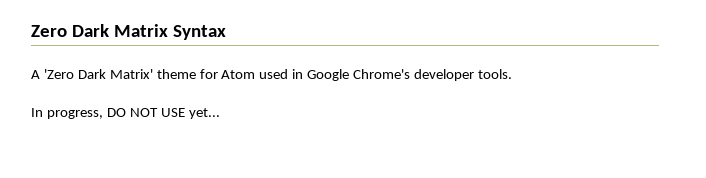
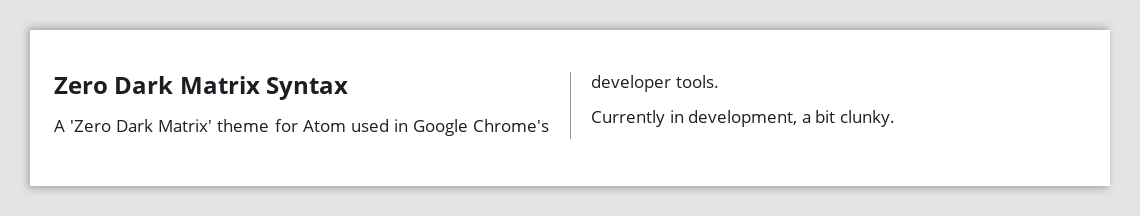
[31,108,220,119] In progress, DO NOT USE yet... -> [591,110,895,127] Currently in development, a bit clunky.

